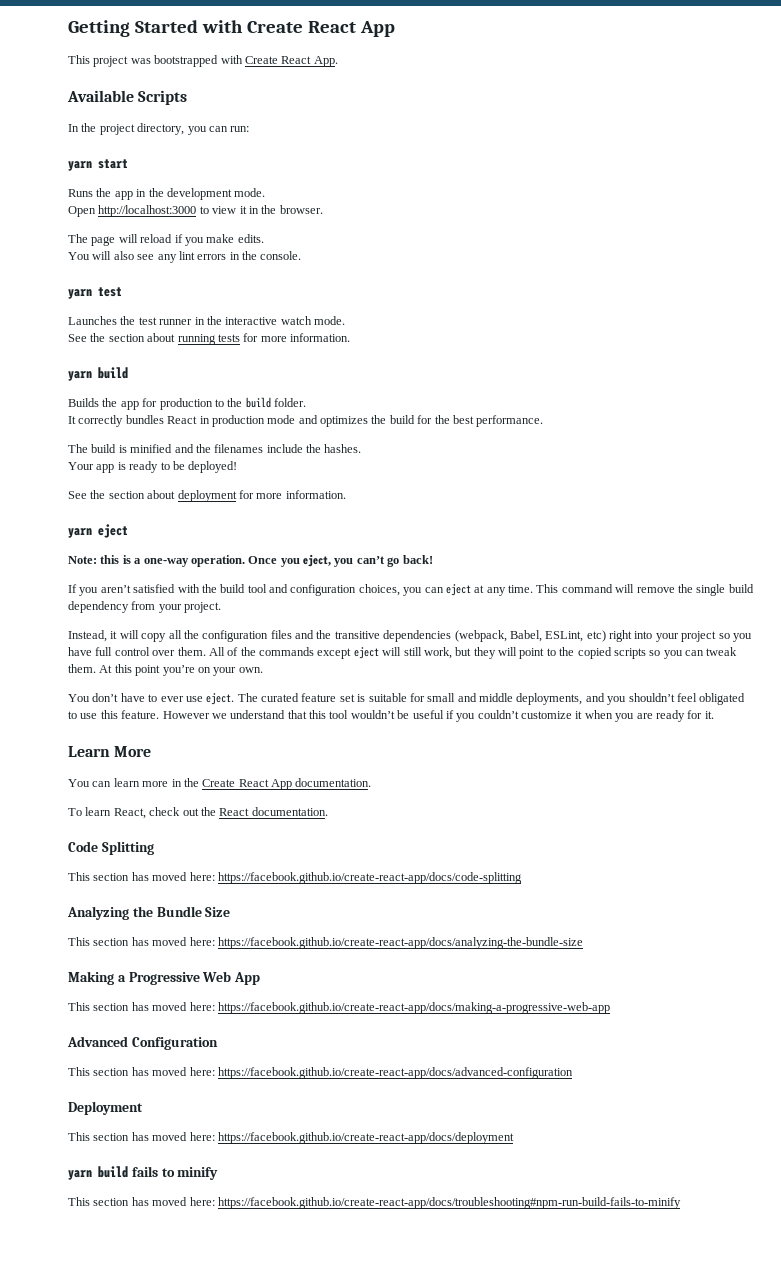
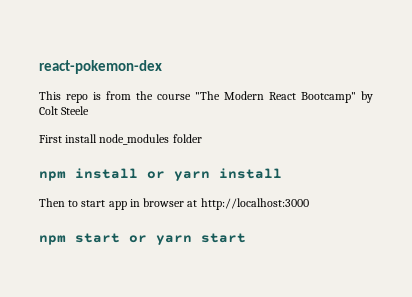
[68,20,395,37] [68,55,338,67] [67,90,188,105] [68,123,250,135] [68,159,128,171] [68,188,266,200] [68,205,323,217] [68,234,264,246] [68,251,302,263] [68,287,122,299] [68,316,345,325] [68,333,350,345] [68,367,128,381] [68,397,306,410] [68,415,544,427] [68,444,362,453] [68,461,238,473] [68,490,346,502] [68,524,128,538] [68,554,433,567] [68,584,754,596] [68,601,222,613] [68,630,752,642] [68,647,738,659] [68,664,263,676] [68,693,746,705] [68,710,714,722] [68,746,152,757] [68,778,372,790] [68,807,328,819] [68,841,154,855] [68,872,522,884] [67,906,231,920] [68,937,583,949] [68,971,261,985] [68,1002,610,1014] [67,1036,218,1050] [68,1067,573,1079] [68,1101,143,1115] [68,1132,514,1144] [68,1166,219,1180] [68,1197,681,1209] Getting Started with Create React App // This project was bootstrapped with Create React App. // Available Scripts // In the project directory, you can run: // yarn start // Runs the app in the development mode. // Open http://localhost:3000 to view it in the browser. // The page will reload if you make edits. // You will also see any lint errors in the console. // yarn test // Launches the test runner in the interactive watch mode. // See the section about running tests for more information. // yarn build // Builds the app for production to the build folder. // It correctly bundles React in production mode and optimizes the build for the best performance. // The build is minified and the filenames include the hashes. // Your app is ready to be deployed! // See the section about deployment for more information. // yarn eject // Note: this is a one-way operation. Once you eject, you can’t go back! // If you aren’t satisfied with the build tool and configuration choices, you can eject at any time. This command will remove the single build dependency from your project. // Instead, it will copy all the configuration files and the transitive dependencies (webpack, Babel, ESLint, etc) right into your project so you have full control over them. All of the commands except eject will still work, but they will point to the copied scripts so you can tweak them. At this point you’re on your own. // You don’t have to ever use eject. The curated feature set is suitable for small and middle deployments, and you shouldn’t feel obligated to use this feature. However we understand that this tool wouldn’t be useful if you couldn’t customize it when you are ready for it. // Learn More // You can learn more in the Create React App documentation. // To learn React, check out the React documentation. // Code Splitting // This section has moved here: https://facebook.github.io/create-react-app/docs/code-splitting // Analyzing the Bundle Size // This section has moved here: https://facebook.github.io/create-react-app/docs/analyzing-the-bundle-size // Making a Progressive Web App // This section has moved here: https://facebook.github.io/create-react-app/docs/making-a-progressive-web-app // Advanced Configuration // This section has moved here: https://facebook.github.io/create-react-app/docs/advanced-configuration // Deployment // This section has moved here: https://facebook.github.io/create-react-app/docs/deployment // yarn build fails to minify // This section has moved here: https://facebook.github.io/create-react-app/docs/troubleshooting#npm-run-build-fails-to-minify -> [39,60,162,74] [39,91,373,103] [39,106,90,115] [39,134,202,145] [39,168,282,181] [39,198,309,210] [39,233,246,245] react-pokemon-dex // This repo is from the course "The Modern React Bootcamp" by Colt Steele // First install node_modules folder // npm install or yarn install // Then to start app in browser at http://localhost:3000 // npm start or yarn start

